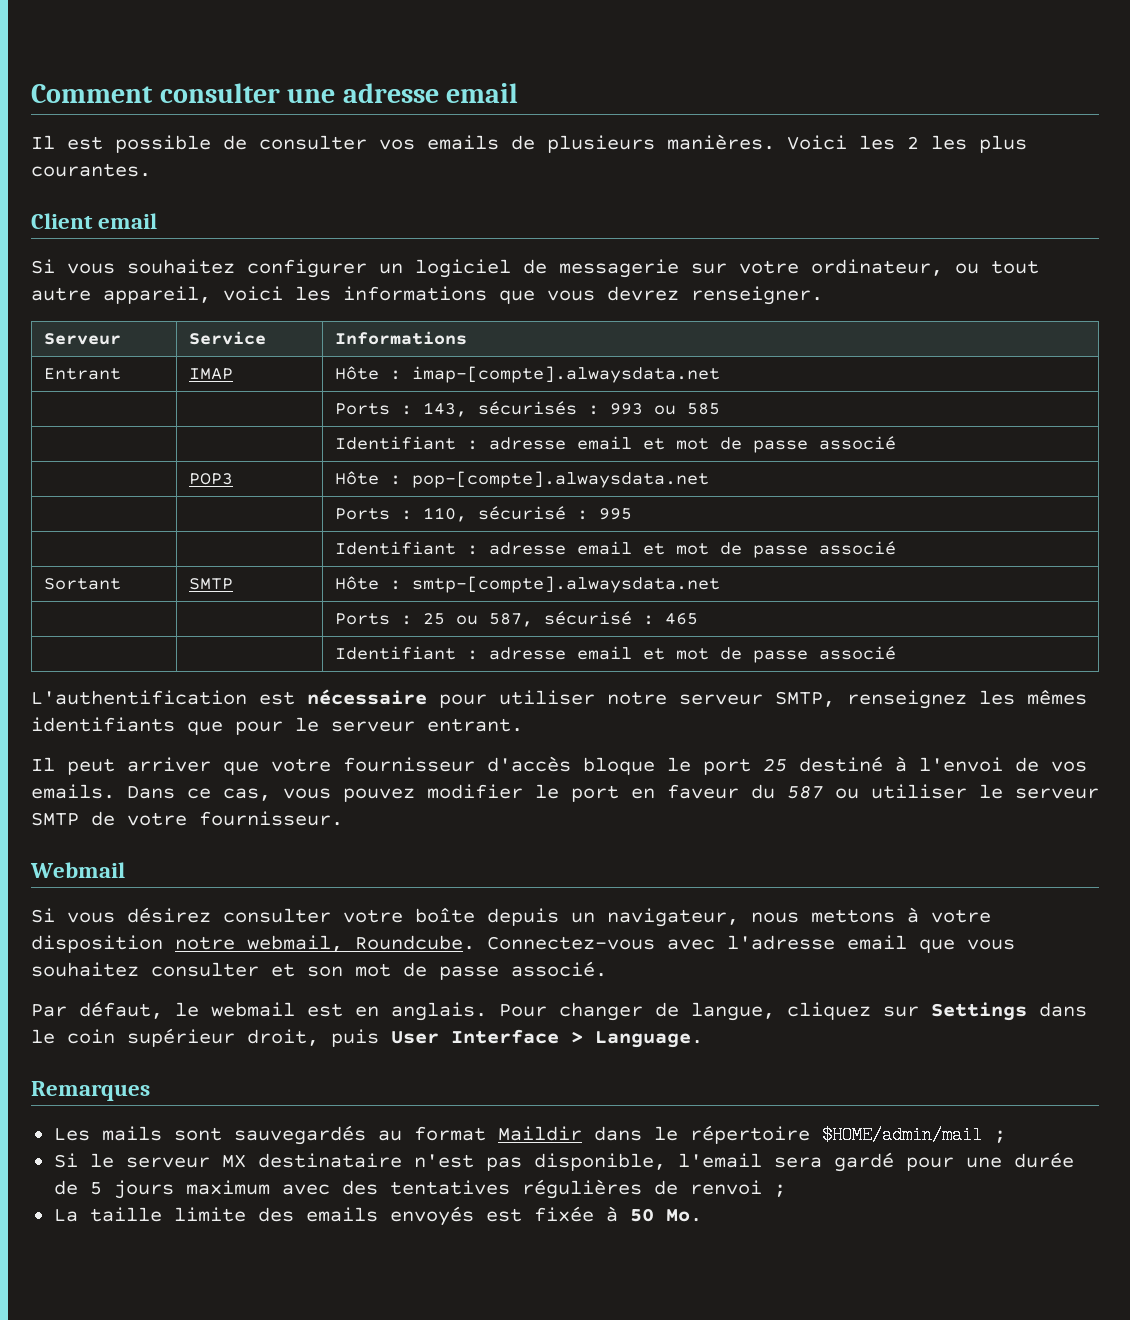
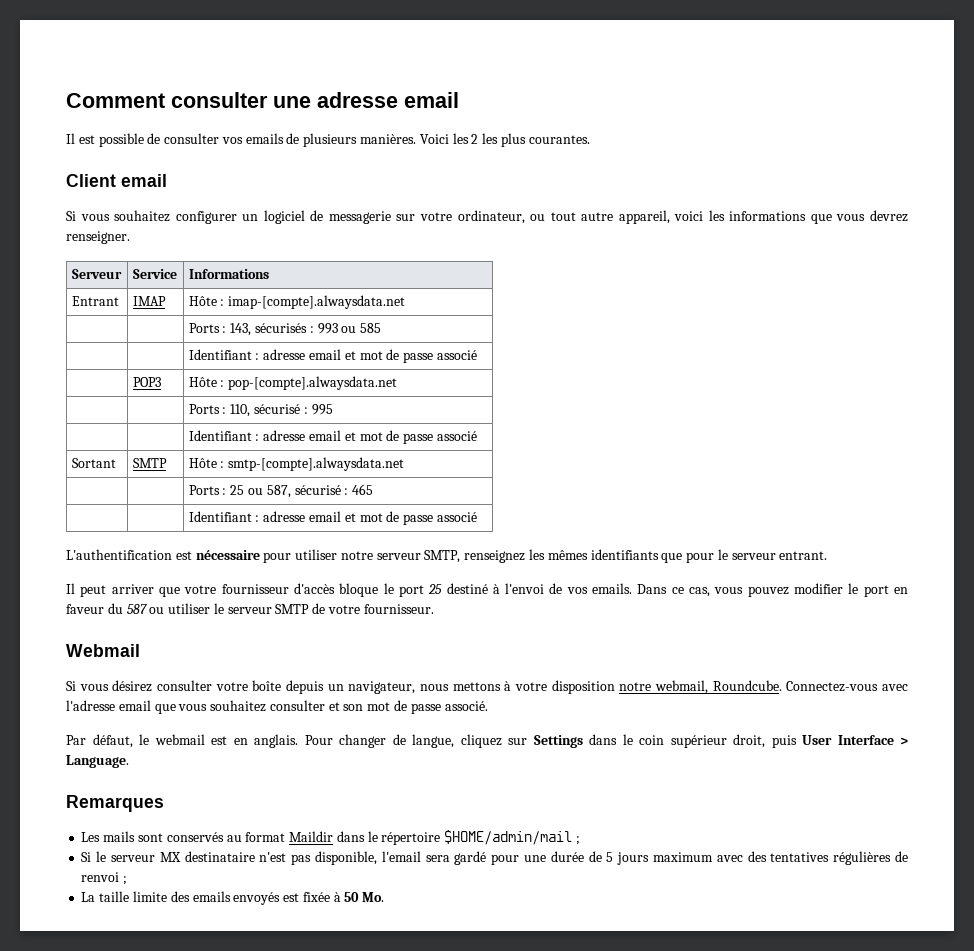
[233,1125,366,1145] sauvegardés -> [166,832,224,842] conservés

